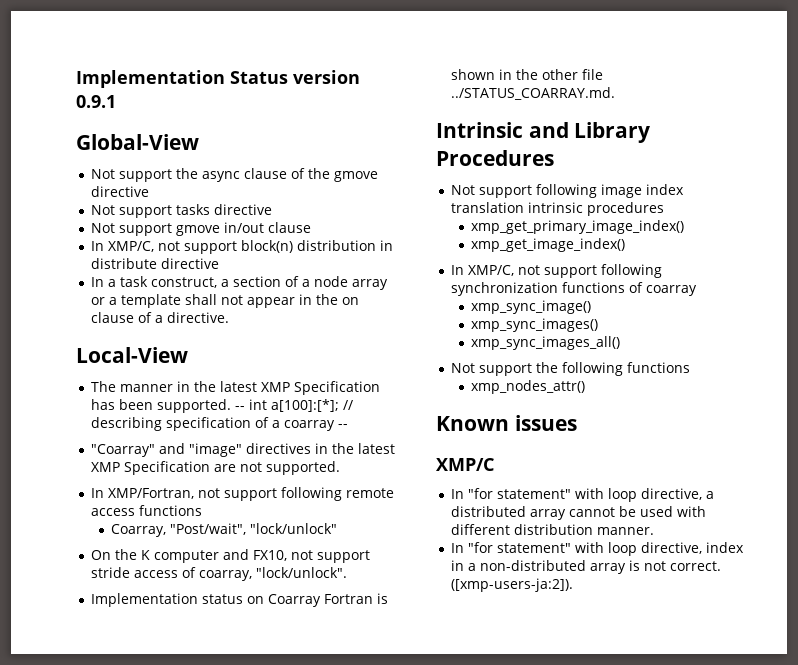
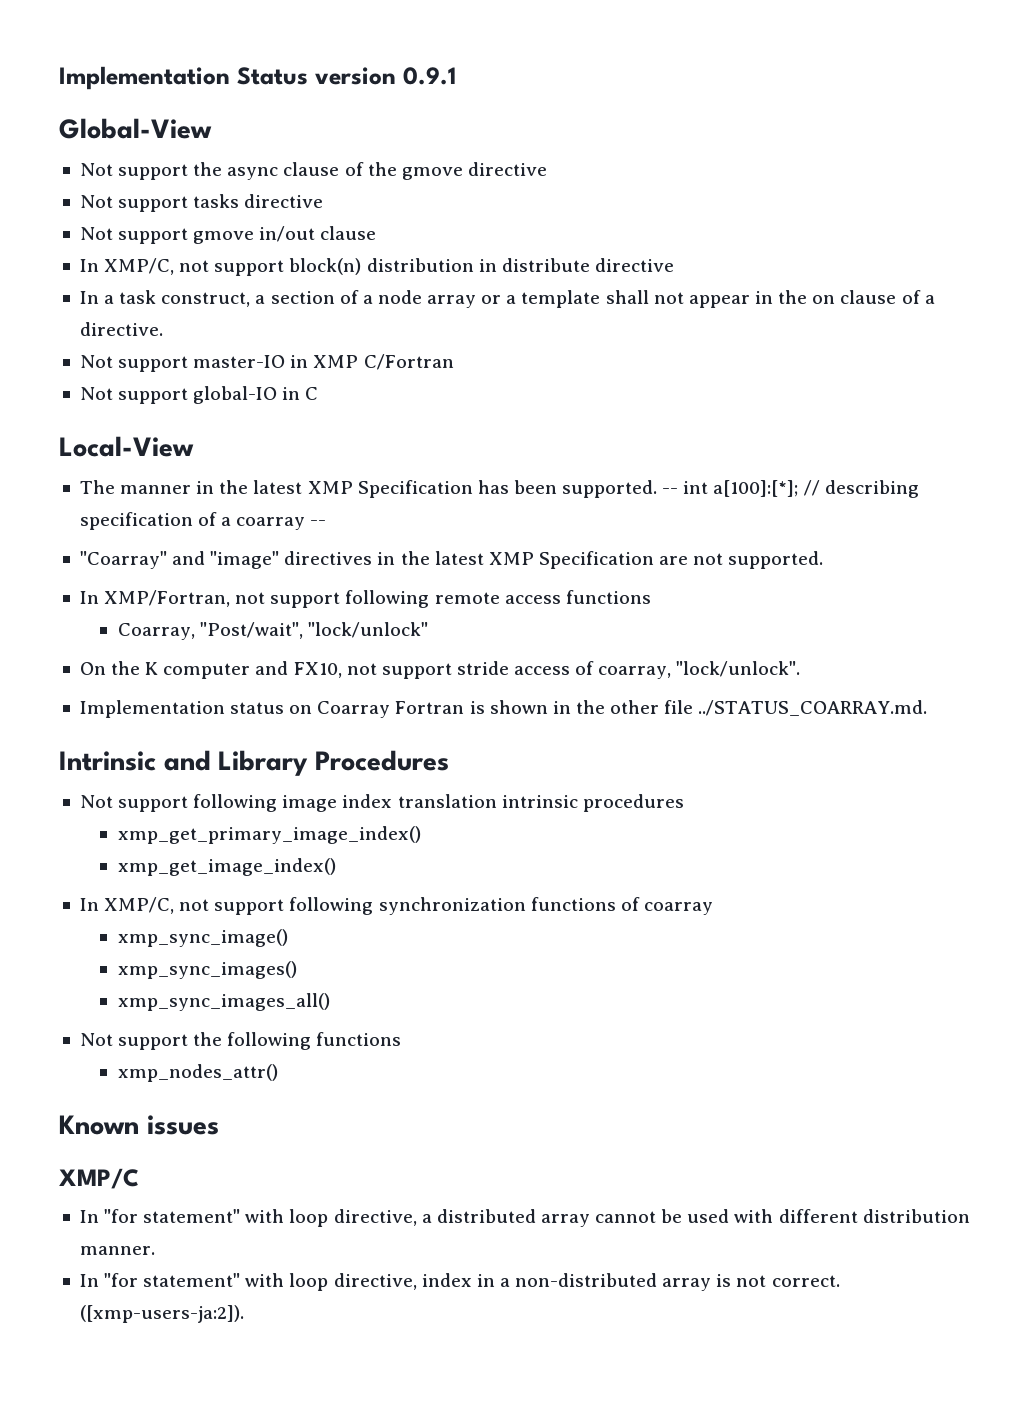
(229, 317) none -> [79,354,454,372] [79,386,319,404] // Not support master-IO in XMP C/Fortran // Not support global-IO in C

